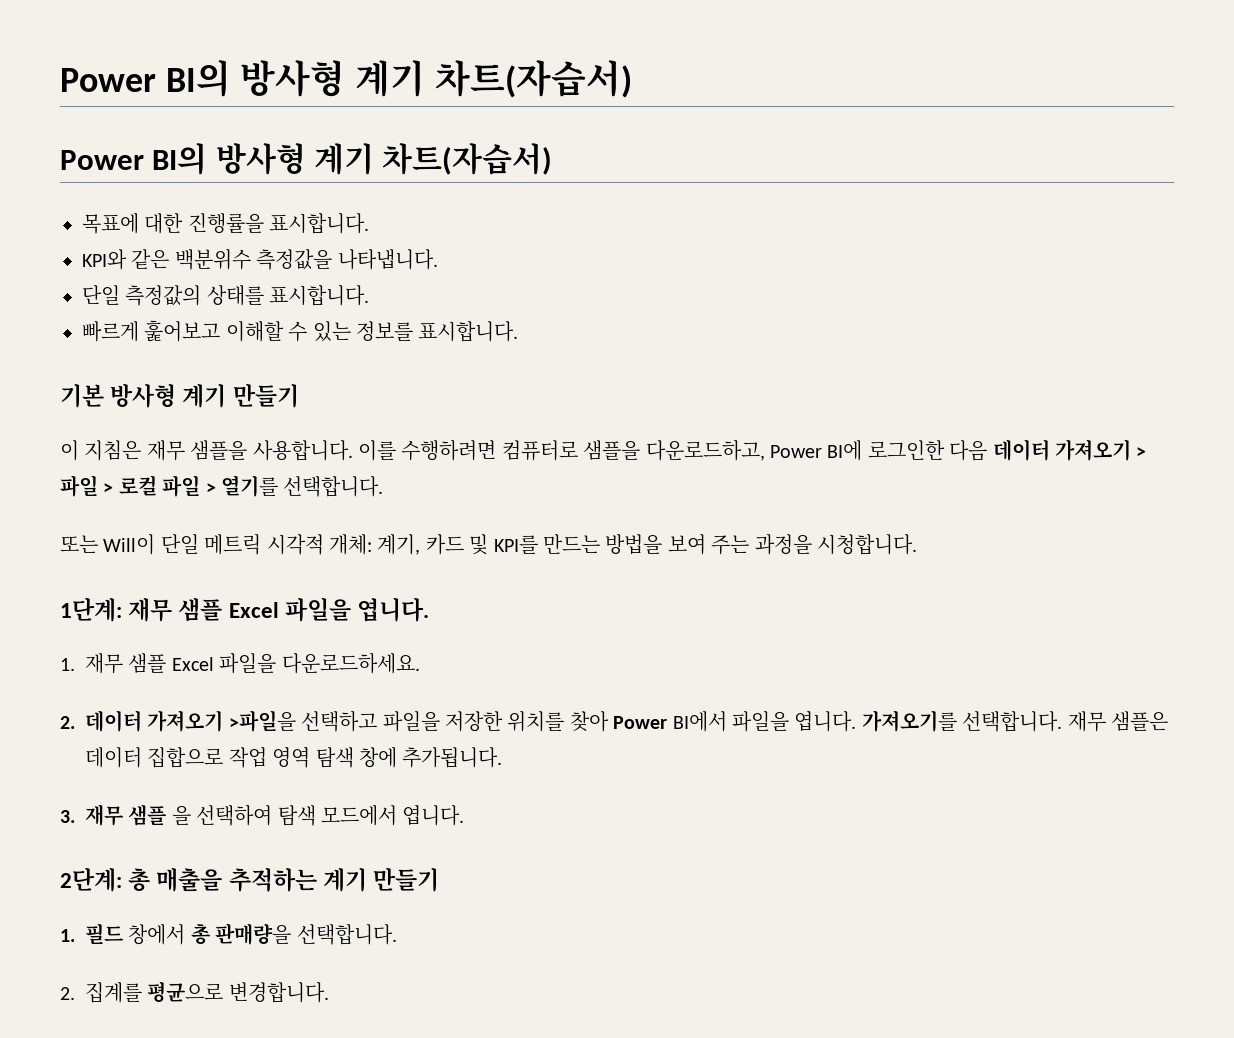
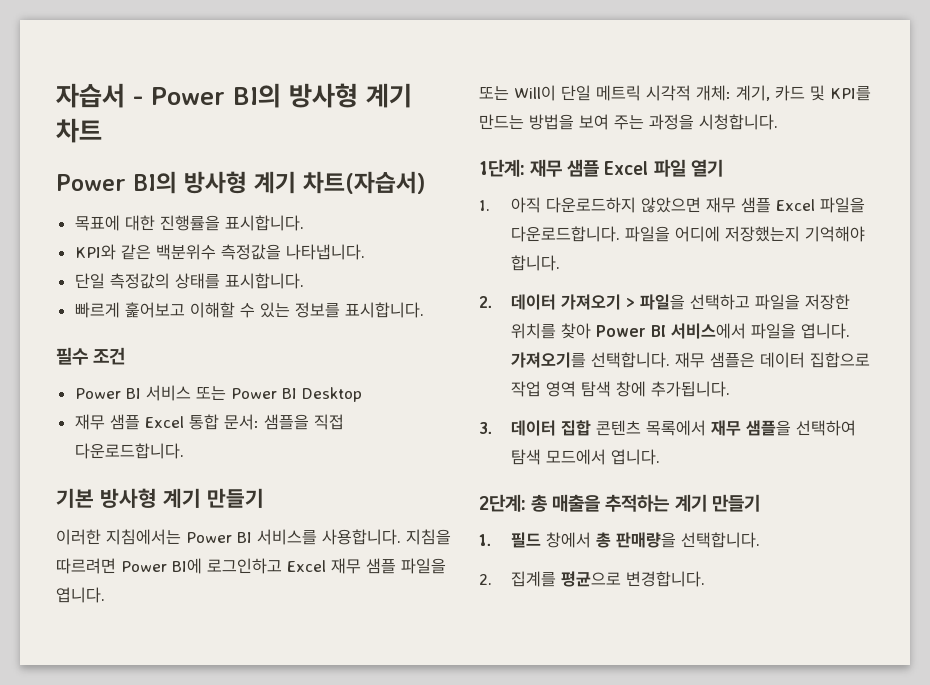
[60,60,632,98] Power BI의 방사형 계기 차트(자습서) -> [56,83,412,108] [56,118,102,143] 자습서 - Power BI의 방사형 계기 차트
[60,384,299,408] [60,439,1147,461] [60,475,384,497] 기본 방사형 계기 만들기 // 이 지침은 재무 샘플을 사용합니다. 이를 수행하려면 컴퓨터로 샘플을 다운로드하고, Power BI에 로그인한 다음 데이터 가져오기 > 파일 > 로컬 파일 > 열기를 선택합니다. -> [56,347,126,365] [74,385,362,402] [74,414,344,430] [74,443,184,459] [56,488,264,508] [56,529,451,545] [56,558,446,574] [56,587,105,603] 필수 조건 // Power BI 서비스 또는 Power BI Desktop // 재무 샘플 Excel 통합 문서: 샘플을 직접 다운로드합니다. // 기본 방사형 계기 만들기 // 이러한 지침에서는 Power BI 서비스를 사용합니다. 지침을 따르려면 Power BI에 로그인하고 Excel 재무 샘플 파일을 엽니다.
[284,597,430,622] [60,653,420,674] 파일을 엽니다. // 1. 재무 샘플 Excel 파일을 다운로드하세요. -> [653,159,723,177] [479,197,865,213] [510,226,865,242] [510,255,560,271] 파일 열기 // 1. 아직 다운로드하지 않았으면 재무 샘플 Excel 파일을 다운로드합니다. 파일을 어디에 저장했는지 기억해야 합니다.
[228,710,296,732] >파일을 -> [625,294,685,310] > 파일을
[672,711,727,732] BI에서 -> [650,323,746,339] BI 서비스에서
[85,804,191,826] 재무 샘플 을 -> [510,420,791,436] 데이터 집합 콘텐츠 목록에서 재무 샘플을

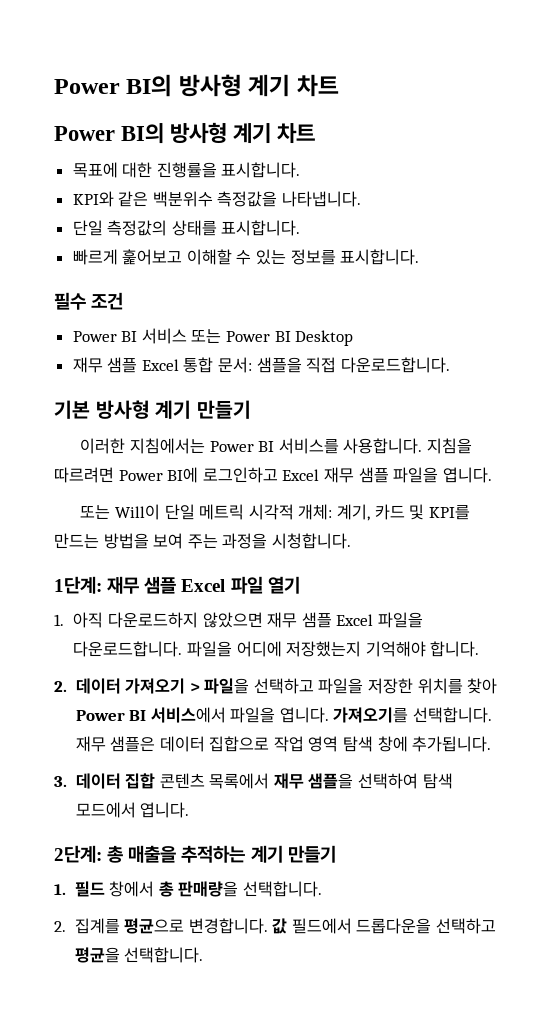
[56,83,143,108] 자습서 - -> (54, 86) none
[303,171,426,194] 차트(자습서) -> [277,123,316,144] 차트
(705, 579) none -> [272,918,497,934] [74,947,204,963] 값 필드에서 드롭다운을 선택하고 평균을 선택합니다.

